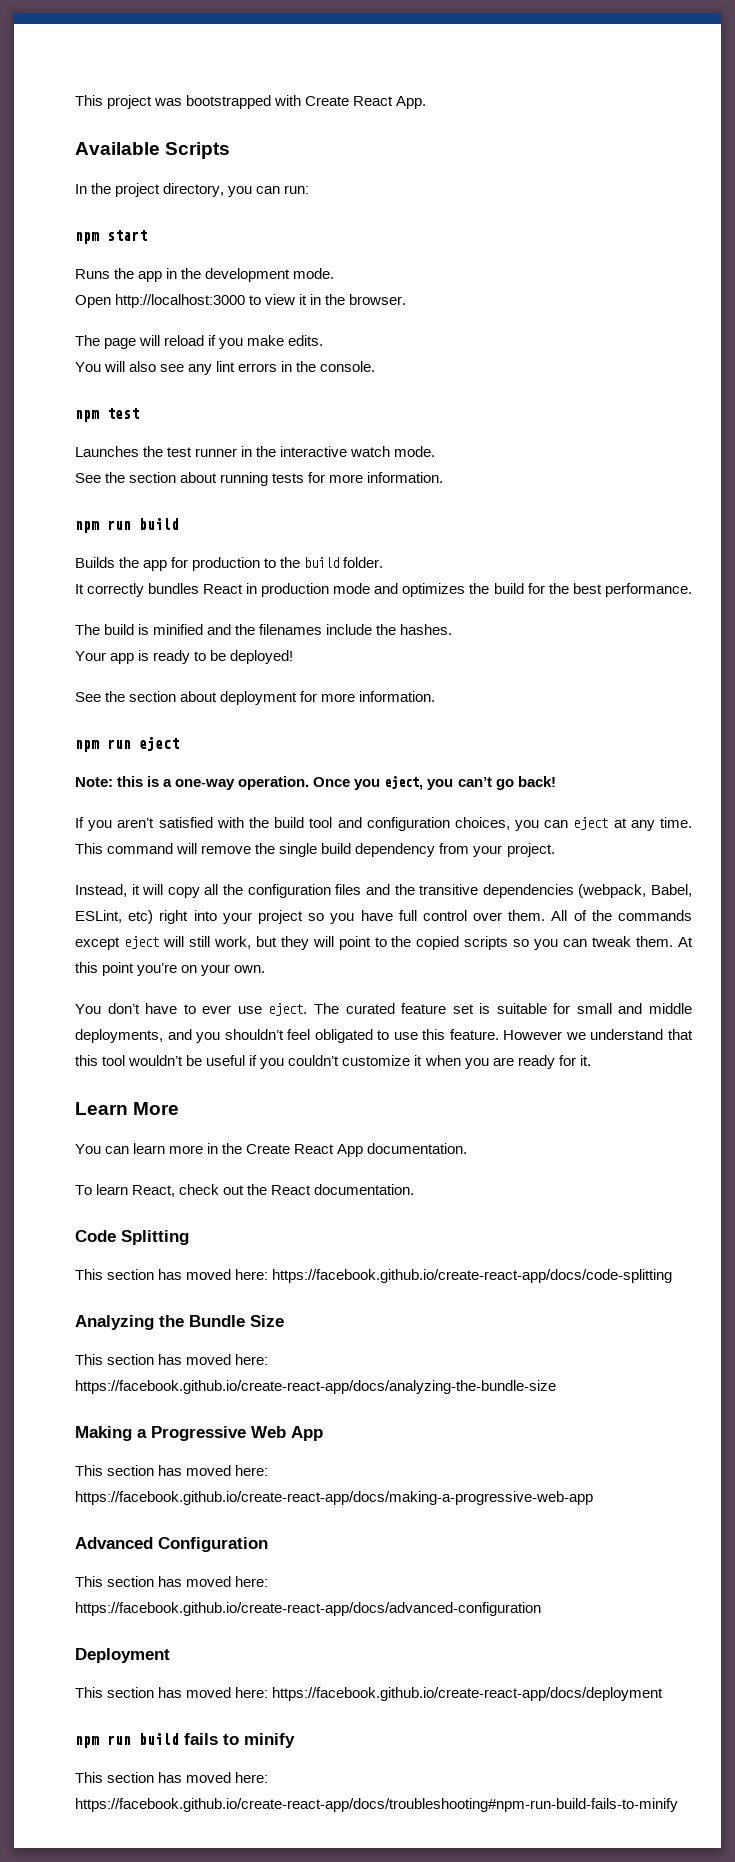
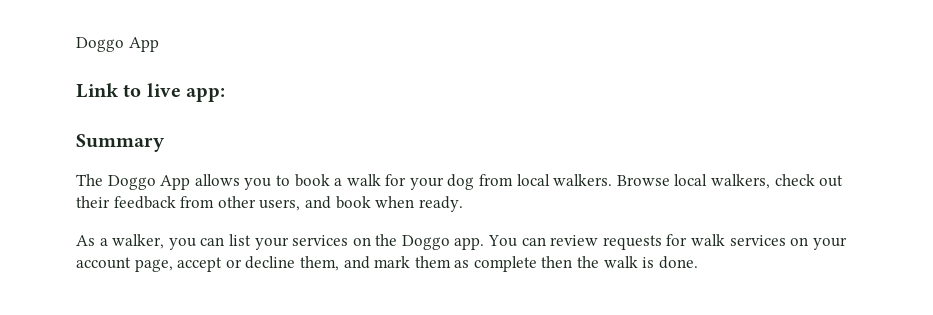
[75,95,427,109] [75,142,231,159] [75,183,310,197] [75,230,147,244] [75,268,335,282] [75,294,407,308] [75,335,324,349] [75,361,376,375] [75,408,139,422] [75,446,436,457] [75,472,444,486] [75,518,179,533] [75,557,384,571] [75,583,692,597] [75,624,453,635] [75,650,294,664] [75,691,436,705] [75,736,179,752] [75,776,556,790] [75,817,692,831] [75,843,555,857] [75,884,693,898] [75,910,692,924] [75,936,694,950] [75,962,266,976] [75,1003,692,1016] [75,1029,694,1043] [75,1055,591,1069] [75,1102,180,1115] [75,1143,468,1157] [75,1184,415,1197] [75,1230,189,1245] [75,1269,673,1283] [75,1315,284,1330] [75,1354,269,1365] [75,1380,556,1394] [75,1426,323,1441] [75,1465,269,1476] [75,1491,593,1505] [75,1537,268,1552] [75,1576,269,1587] [75,1602,541,1616] [75,1648,170,1663] [75,1687,664,1701] [75,1733,295,1748] [75,1772,269,1783] [75,1798,678,1812] This project was bootstrapped with Create React App. // Available Scripts // In the project directory, you can run: // npm start // Runs the app in the development mode. // Open http://localhost:3000 to view it in the browser. // The page will reload if you make edits. // You will also see any lint errors in the console. // npm test // Launches the test runner in the interactive watch mode. // See the section about running tests for more information. // npm run build // Builds the app for production to the build folder. // It correctly bundles React in production mode and optimizes the build for the best performance. // The build is minified and the filenames include the hashes. // Your app is ready to be deployed! // See the section about deployment for more information. // npm run eject // Note: this is a one-way operation. Once you eject, you can’t go back! // If you aren’t satisfied with the build tool and configuration choices, you can eject at any time. This command will remove the single build dependency from your project. // Instead, it will copy all the configuration files and the transitive dependencies (webpack, Babel, ESLint, etc) right into your project so you have full control over them. All of the commands except eject will still work, but they will point to the copied scripts so you can tweak them. At this point you’re on your own. // You don’t have to ever use eject. The curated feature set is suitable for small and middle deployments, and you shouldn’t feel obligated to use this feature. However we understand that this tool wouldn’t be useful if you couldn’t customize it when you are ready for it. // Learn More // You can learn more in the Create React App documentation. // To learn React, check out the React documentation. // Code Splitting // This section has moved here: https://facebook.github.io/create-react-app/docs/code-splitting // Analyzing the Bundle Size // This section has moved here: https://facebook.github.io/create-react-app/docs/analyzing-the-bundle-size // Making a Progressive Web App // This section has moved here: https://facebook.github.io/create-react-app/docs/making-a-progressive-web-app // Advanced Configuration // This section has moved here: https://facebook.github.io/create-react-app/docs/advanced-configuration // Deployment // This section has moved here: https://facebook.github.io/create-react-app/docs/deployment // npm run build fails to minify // This section has moved here: https://facebook.github.io/create-react-app/docs/troubleshooting#npm-run-build-fails-to-minify -> [76,37,159,52] [76,83,226,102] [76,134,165,152] [76,174,844,190] [76,196,463,212] [76,234,847,250] [76,256,698,272] Doggo App // Link to live app: // Summary // The Doggo App allows you to book a walk for your dog from local walkers. Browse local walkers, check out their feedback from other users, and book when ready. // As a walker, you can list your services on the Doggo app. You can review requests for walk services on your account page, accept or decline them, and mark them as complete then the walk is done.

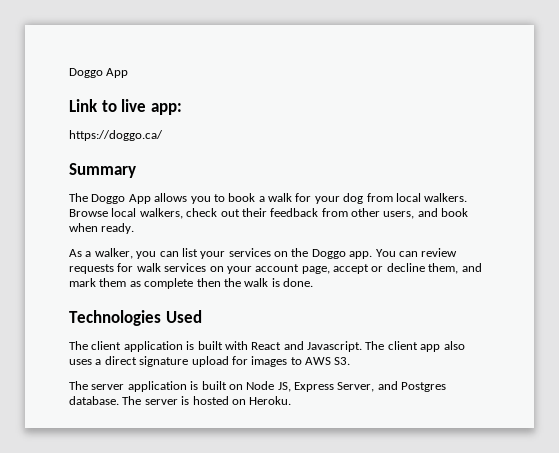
(226, 94) none -> [69,130,163,141] // https://doggo.ca/
(698, 262) none -> [69,310,202,326] [69,341,465,352] [69,356,351,367] [69,381,447,392] [69,396,292,405] // Technologies Used // The client application is built with React and Javascript. The client app also uses a direct signature upload for images to AWS S3. // The server application is built on Node JS, Express Server, and Postgres database. The server is hosted on Heroku.

